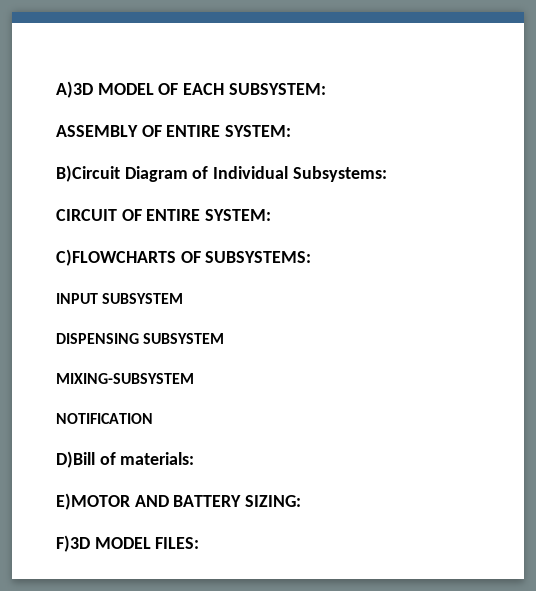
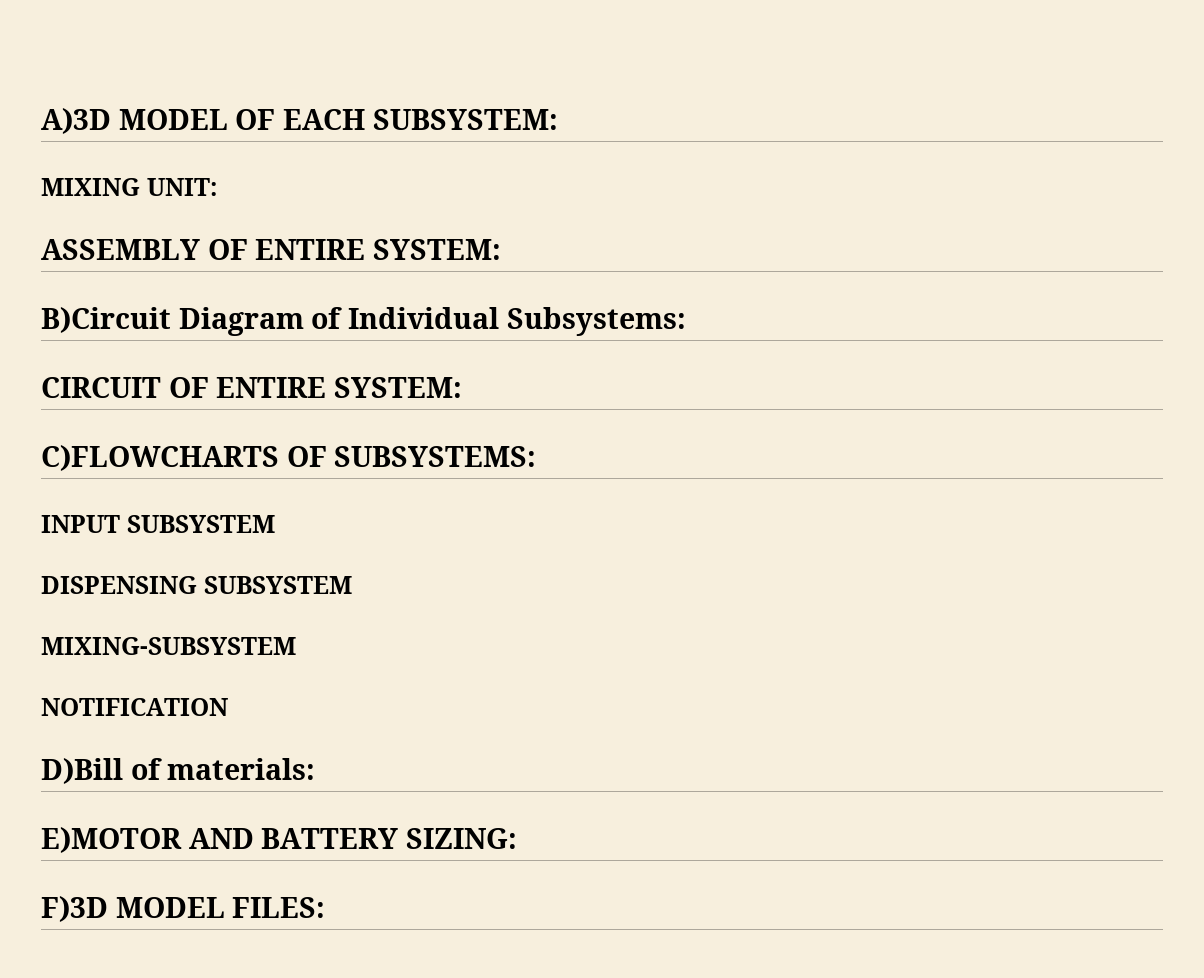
(326, 89) none -> [41,178,217,196] // MIXING UNIT:

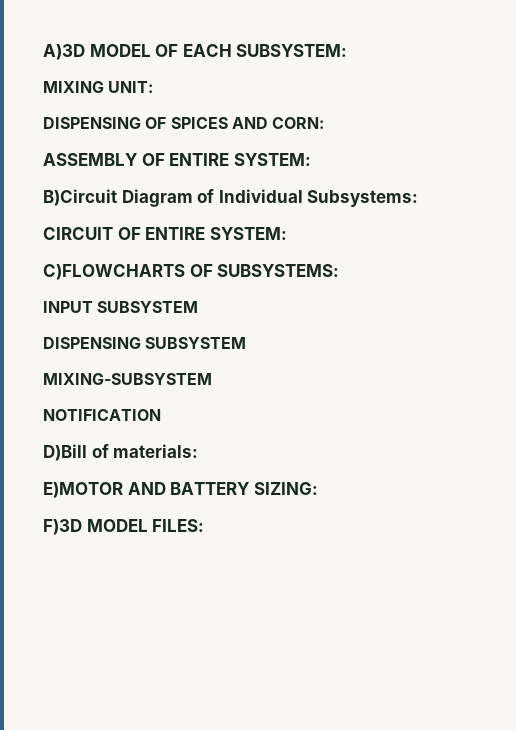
(217, 187) none -> [43,117,325,129] // DISPENSING OF SPICES AND CORN:

